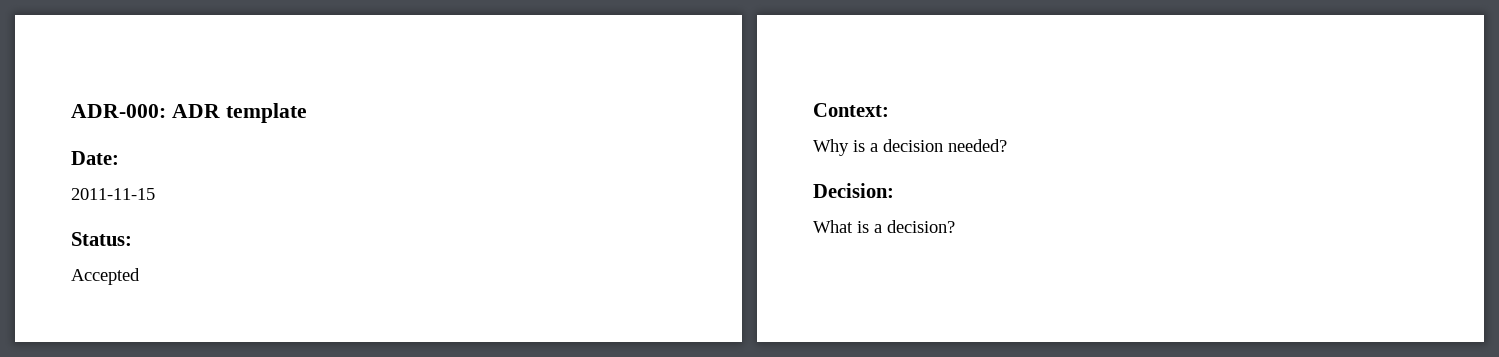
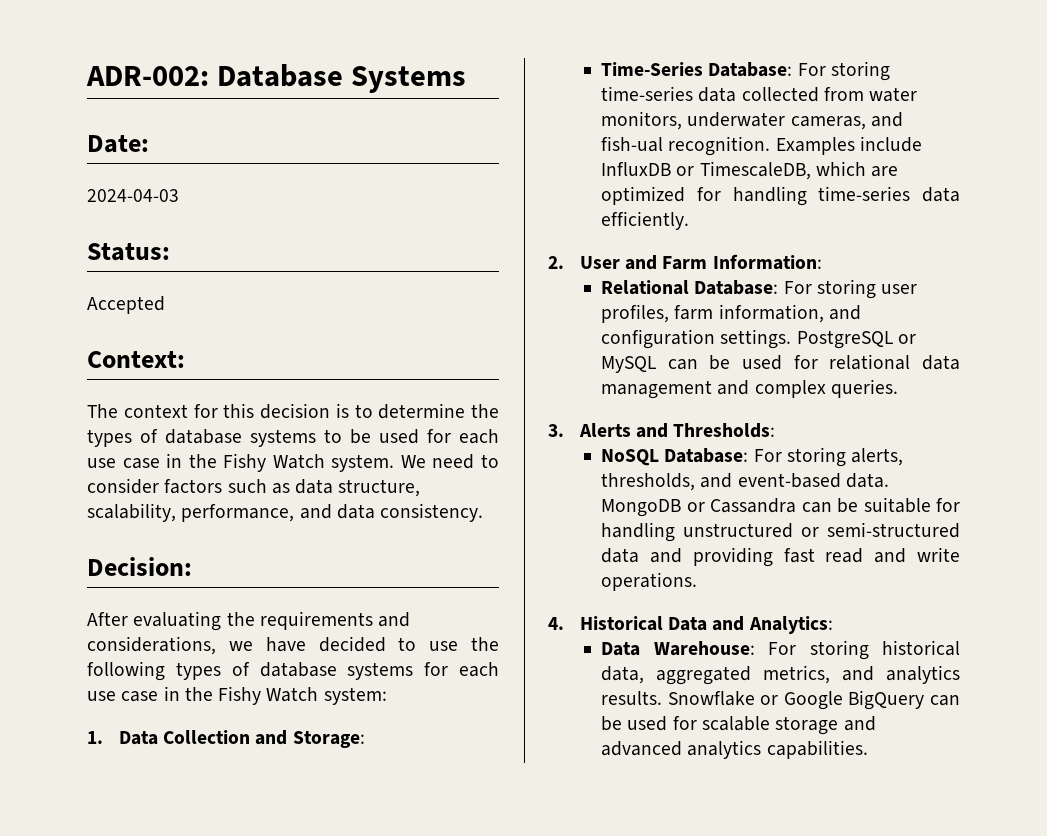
[71,103,307,123] ADR-000: ADR template -> [86,64,467,93] ADR-002: Database Systems
[71,188,155,200] 2011-11-15 -> [87,189,179,202] 2024-04-03
[813,139,1007,156] [813,183,894,198] [813,220,955,233] Why is a decision needed? // Decision: // What is a decision? -> [87,403,499,419] [87,429,499,447] [87,453,499,472] [87,478,421,497] [87,503,484,522] [87,557,192,576] [87,611,411,631] [87,636,499,655] [87,661,499,681] [87,686,387,705] [87,730,365,748] [601,61,891,81] [601,86,918,102] [601,111,904,130] [601,136,923,156] [601,161,899,180] [601,186,960,206] [601,211,690,230] [548,254,822,270] [601,279,918,299] [601,304,862,323] [601,329,917,349] [601,354,960,373] [601,379,899,399] [548,423,776,438] [601,447,904,467] [601,473,890,491] [601,497,960,517] [601,522,960,542] [601,547,960,567] [601,572,698,591] [548,616,833,634] [601,640,960,660] [601,665,960,685] [601,690,960,710] [601,716,876,735] [601,740,868,759] The context for this decision is to determine the types of database systems to be used for each use case in the Fishy Watch system. We need to consider factors such as data structure, scalability, performance, and data consistency. // Decision: // After evaluating the requirements and considerations, we have decided to use the following types of database systems for each use case in the Fishy Watch system: // 1. Data Collection and Storage: // Time-Series Database: For storing time-series data collected from water monitors, underwater cameras, and fish-ual recognition. Examples include InfluxDB or TimescaleDB, which are optimized for handling time-series data efficiently. // 2. User and Farm Information: // Relational Database: For storing user profiles, farm information, and configuration settings. PostgreSQL or MySQL can be used for relational data management and complex queries. // 3. Alerts and Thresholds: // NoSQL Database: For storing alerts, thresholds, and event-based data. MongoDB or Cassandra can be suitable for handling unstructured or semi-structured data and providing fast read and write operations. // 4. Historical Data and Analytics: // Data Warehouse: For storing historical data, aggregated metrics, and analytics results. Snowflake or Google BigQuery can be used for scalable storage and advanced analytics capabilities.

